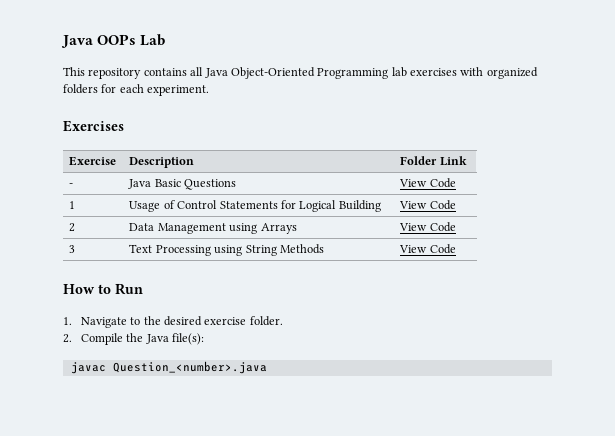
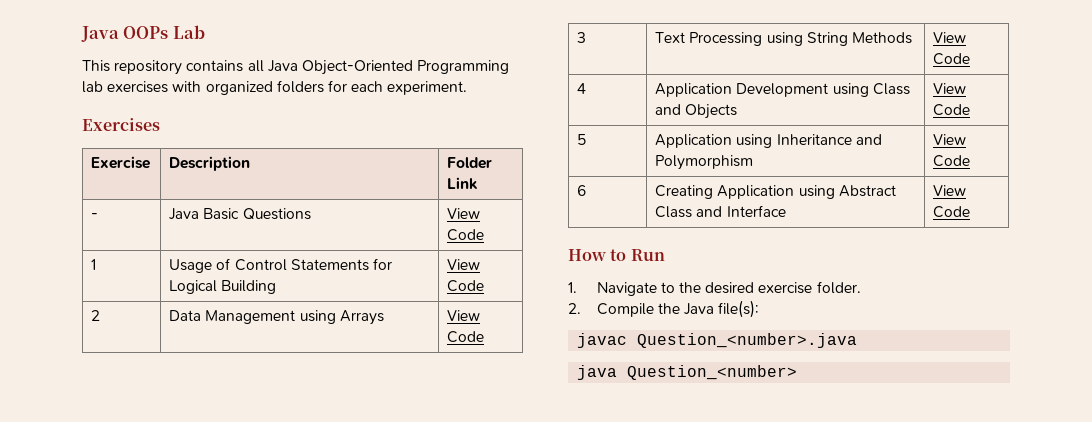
(456, 249) none -> [577,83,587,94] [655,83,910,97] [655,104,738,119] [933,83,967,94] [933,104,971,116] [577,134,587,145] [655,134,882,148] [655,155,754,170] [933,134,967,145] [933,155,971,167] [577,185,587,196] [655,185,896,199] [655,205,786,218] [933,185,967,196] [933,206,971,218] // 4 | Application Development using Class and Objects | View Code // 5 | Application using Inheritance and Polymorphism | View Code // 6 | Creating Application using Abstract Class and Interface | View Code
(267, 367) none -> [577,365,798,380] // java Question_<number>

